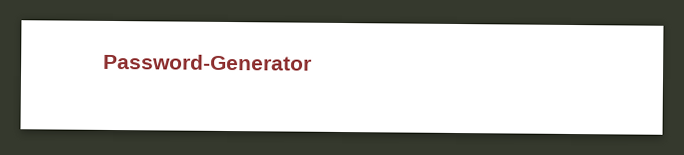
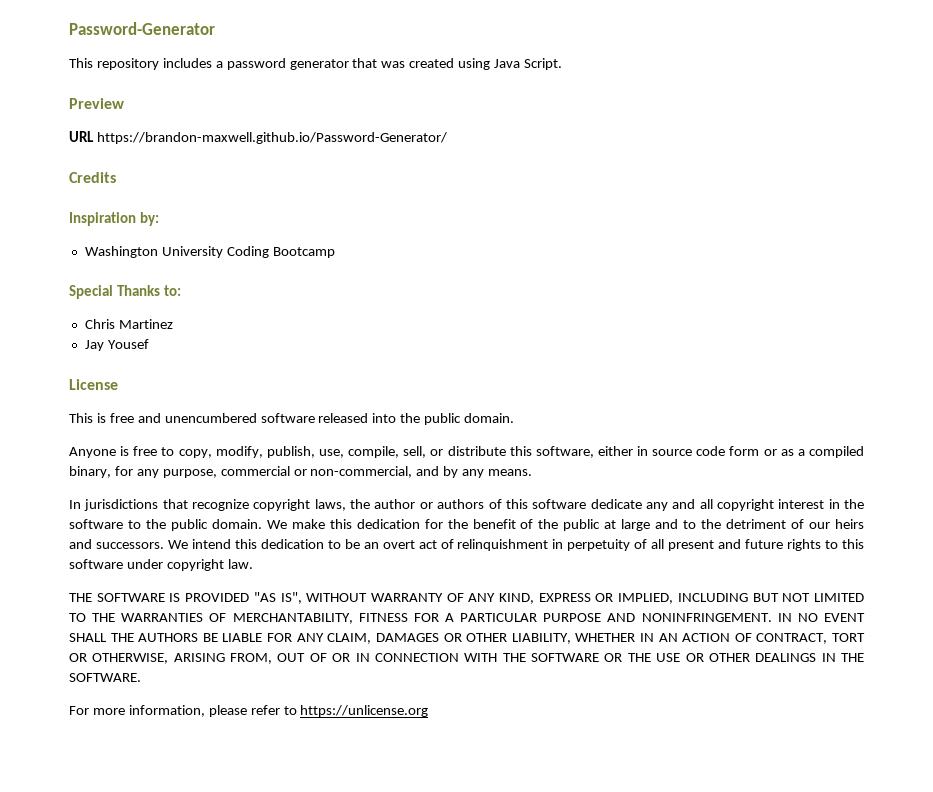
(312, 62) none -> [69,58,563,70] [69,98,124,109] [69,131,447,144] [69,172,116,183] [69,212,159,226] [84,246,335,258] [69,285,181,299] [84,319,173,329] [84,339,149,351] [69,379,118,390] [69,413,515,425] [69,446,864,458] [69,466,533,478] [69,499,865,511] [69,519,864,531] [69,539,865,551] [69,559,253,571] [69,592,865,604] [69,613,865,624] [69,633,865,644] [69,653,864,664] [69,673,141,682] [69,705,429,717] // This repository includes a password generator that was created using Java Script. // Preview // URL https://brandon-maxwell.github.io/Password-Generator/ // Credits // Inspiration by: // Washington University Coding Bootcamp // Special Thanks to: // Chris Martinez // Jay Yousef // License // This is free and unencumbered software released into the public domain. // Anyone is free to copy, modify, publish, use, compile, sell, or distribute this software, either in source code form or as a compiled binary, for any purpose, commercial or non-commercial, and by any means. // In jurisdictions that recognize copyright laws, the author or authors of this software dedicate any and all copyright interest in the software to the public domain. We make this dedication for the benefit of the public at large and to the detriment of our heirs and successors. We intend this dedication to be an overt act of relinquishment in perpetuity of all present and future rights to this software under copyright law. // THE SOFTWARE IS PROVIDED "AS IS", WITHOUT WARRANTY OF ANY KIND, EXPRESS OR IMPLIED, INCLUDING BUT NOT LIMITED TO THE WARRANTIES OF MERCHANTABILITY, FITNESS FOR A PARTICULAR PURPOSE AND NONINFRINGEMENT. IN NO EVENT SHALL THE AUTHORS BE LIABLE FOR ANY CLAIM, DAMAGES OR OTHER LIABILITY, WHETHER IN AN ACTION OF CONTRACT, TORT OR OTHERWISE, ARISING FROM, OUT OF OR IN CONNECTION WITH THE SOFTWARE OR THE USE OR OTHER DEALINGS IN THE SOFTWARE. // For more information, please refer to https://unlicense.org

